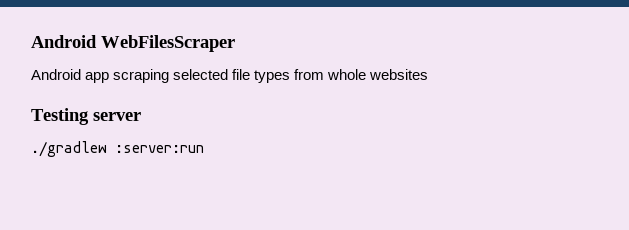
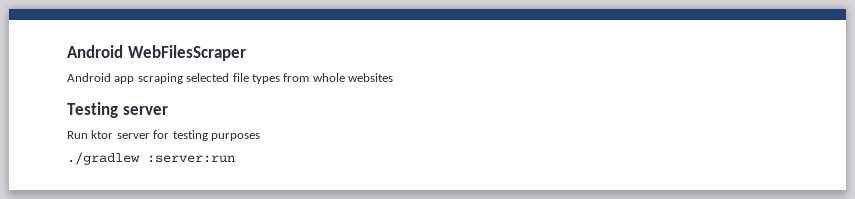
(141, 116) none -> [67,130,260,141] // Run ktor server for testing purposes

